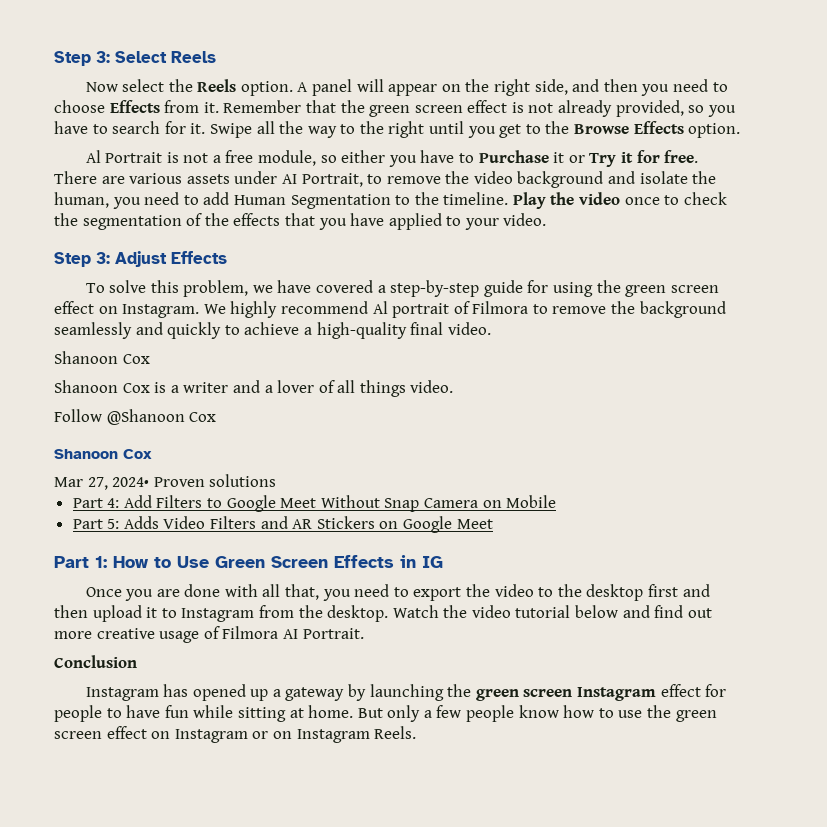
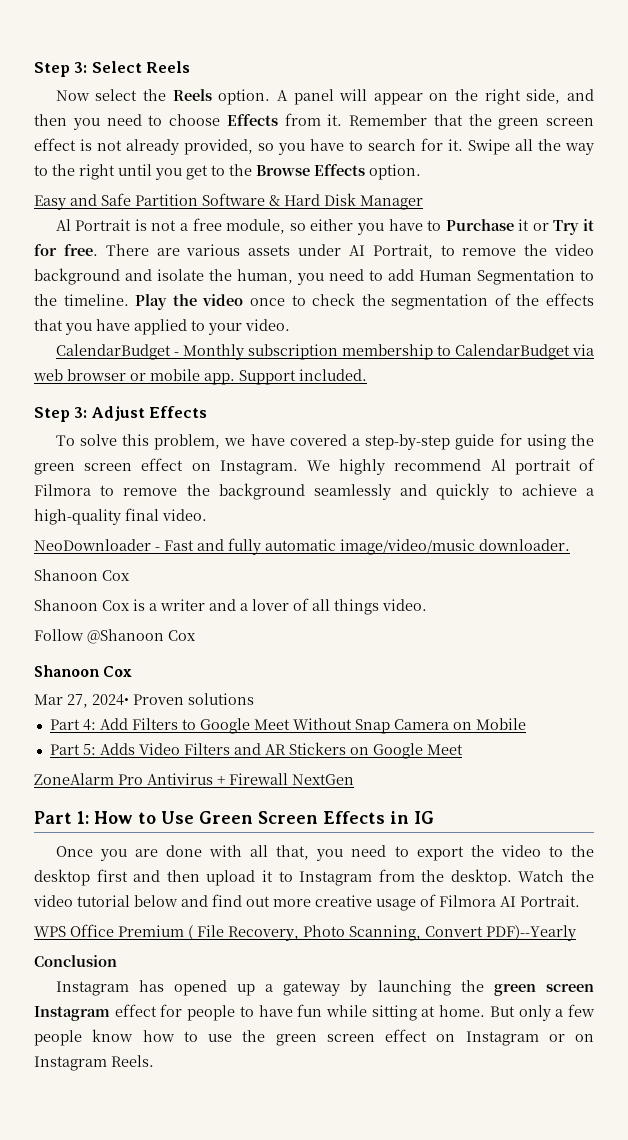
(741, 130) none -> [34,193,423,210] // Easy and Safe Partition Software & Hard Disk Manager
(547, 219) none -> [55,344,594,360] [33,369,367,385] // CalendarBudget - Monthly subscription membership to CalendarBudget via web browser or mobile app. Support included.
(491, 328) none -> [34,538,570,555] // NeoDownloader - Fast and fully automatic image/video/music downloader.
(493, 524) none -> [34,773,354,785] // ZoneAlarm Pro Antivirus + Firewall NextGen
(364, 633) none -> [34,924,576,941] // WPS Office Premium ( File Recovery, Photo Scanning, Convert PDF)--Yearly

